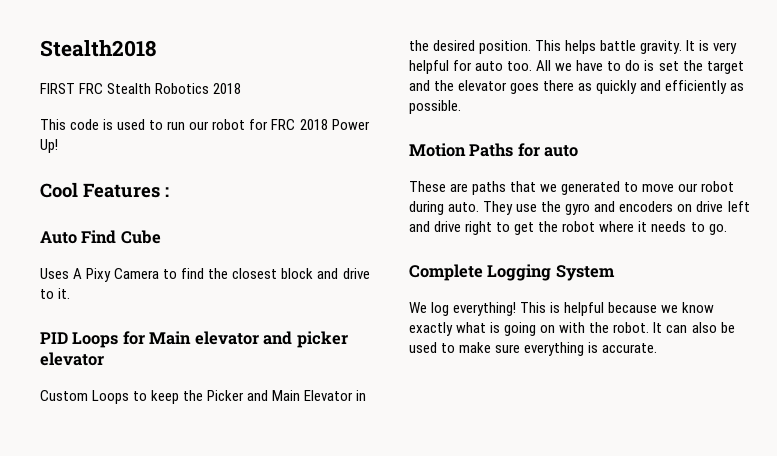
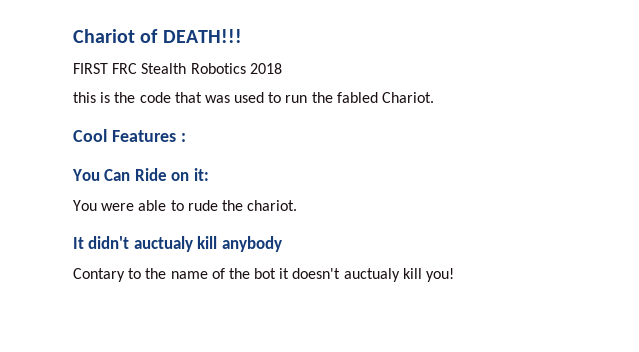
[40,40,156,57] Stealth2018 -> [73,29,242,43] Chariot of DEATH!!!
[40,119,370,130] [40,139,58,153] [40,182,169,198] [40,230,161,244] [40,268,370,282] [40,288,71,299] [40,331,348,348] [40,352,104,366] [40,390,367,404] [409,40,738,54] [409,60,744,74] [409,80,745,94] [409,100,461,114] [409,143,579,157] [409,181,735,195] [409,201,750,215] [409,221,727,235] [409,264,615,281] [409,302,715,316] [409,322,735,336] [409,342,658,356] This code is used to run our robot for FRC 2018 Power Up! // Cool Features : // Auto Find Cube // Uses A Pixy Camera to find the closest block and drive to it. // PID Loops for Main elevator and picker elevator // Custom Loops to keep the Picker and Main Elevator in the desired position. This helps battle gravity. It is very helpful for auto too. All we have to do is set the target and the elevator goes there as quickly and efficiently as possible. // Motion Paths for auto // These are paths that we generated to move our robot during auto. They use the gyro and encoders on drive left and drive right to get the robot where it needs to go. // Complete Logging System // We log everything! This is helpful because we know exactly what is going on with the robot. It can also be used to make sure everything is accurate. -> [73,92,435,103] [73,129,186,142] [72,168,209,181] [73,200,298,211] [73,236,282,252] [73,268,455,282] this is the code that was used to run the fabled Chariot. // Cool Features : // You Can Ride on it: // You were able to rude the chariot. // It didn't auctualy kill anybody // Contary to the name of the bot it doesn't auctualy kill you!

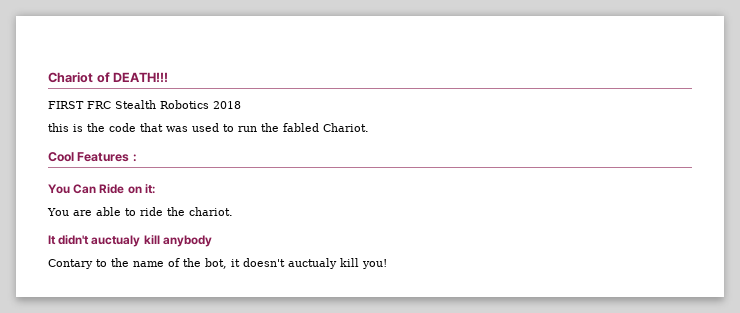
[101,203,135,211] were -> [73,210,92,216] are
[187,200,218,211] rude -> [140,207,163,216] ride
[254,268,277,279] bot -> [205,258,227,269] bot,

